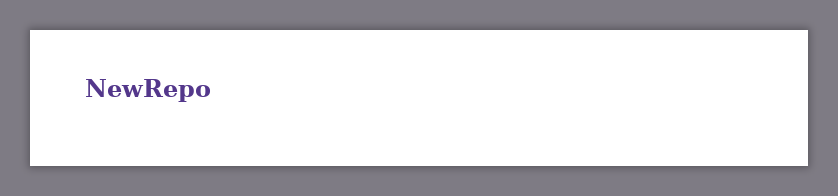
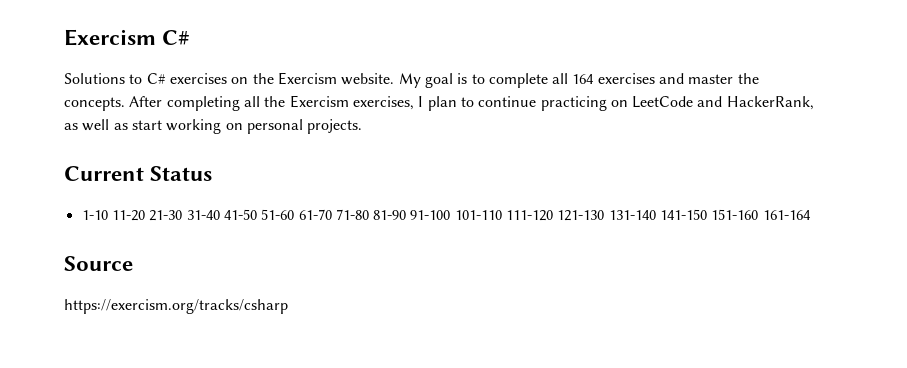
[85,79,211,102] NewRepo -> [64,29,191,46] [64,72,759,88] [64,95,814,111] [64,119,363,134] [64,166,213,181] [81,209,811,221] [64,256,133,271] [64,299,288,314] Exercism C# // Solutions to C# exercises on the Exercism website. My goal is to complete all 164 exercises and master the concepts. After completing all the Exercism exercises, I plan to continue practicing on LeetCode and HackerRank, as well as start working on personal projects. // Current Status // 1-10 11-20 21-30 31-40 41-50 51-60 61-70 71-80 81-90 91-100 101-110 111-120 121-130 131-140 141-150 151-160 161-164 // Source // https://exercism.org/tracks/csharp

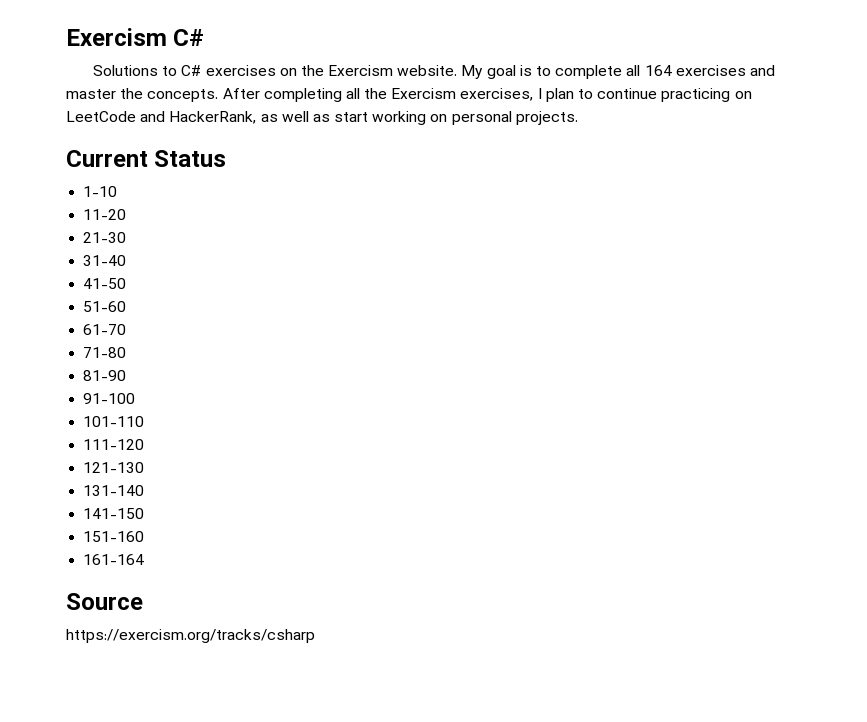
(108, 215) none -> (118, 191) //
(145, 215) none -> (127, 214) //
(183, 215) none -> (127, 237) //
(220, 215) none -> (127, 260) //
(257, 214) none -> (127, 283) //
(295, 214) none -> (127, 306) //
(332, 214) none -> (127, 329) //
(369, 214) none -> (127, 352) //
(407, 215) none -> (127, 375) //
(451, 215) none -> (136, 398) //
(502, 215) none -> (145, 421) //
(554, 215) none -> (145, 444) //
(605, 215) none -> (145, 467) //
(656, 215) none -> (145, 490) //
(708, 214) none -> (145, 513) //
(759, 214) none -> (145, 536) //

